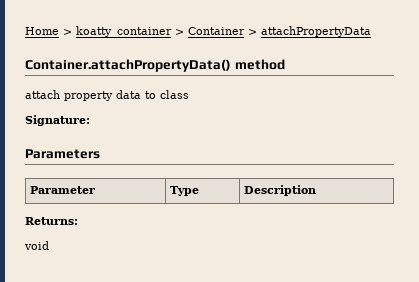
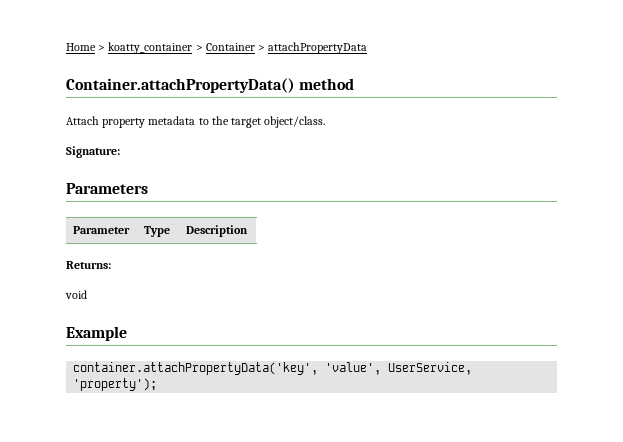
[25,90,189,101] attach property data to class -> [66,116,326,128] Attach property metadata to the target object/class.
(49, 245) none -> [66,326,127,341] [73,362,473,375] [73,378,158,391] // Example // container.attachPropertyData('key', 'value', UserService, 'property');

